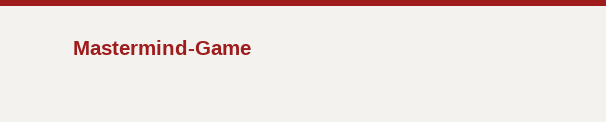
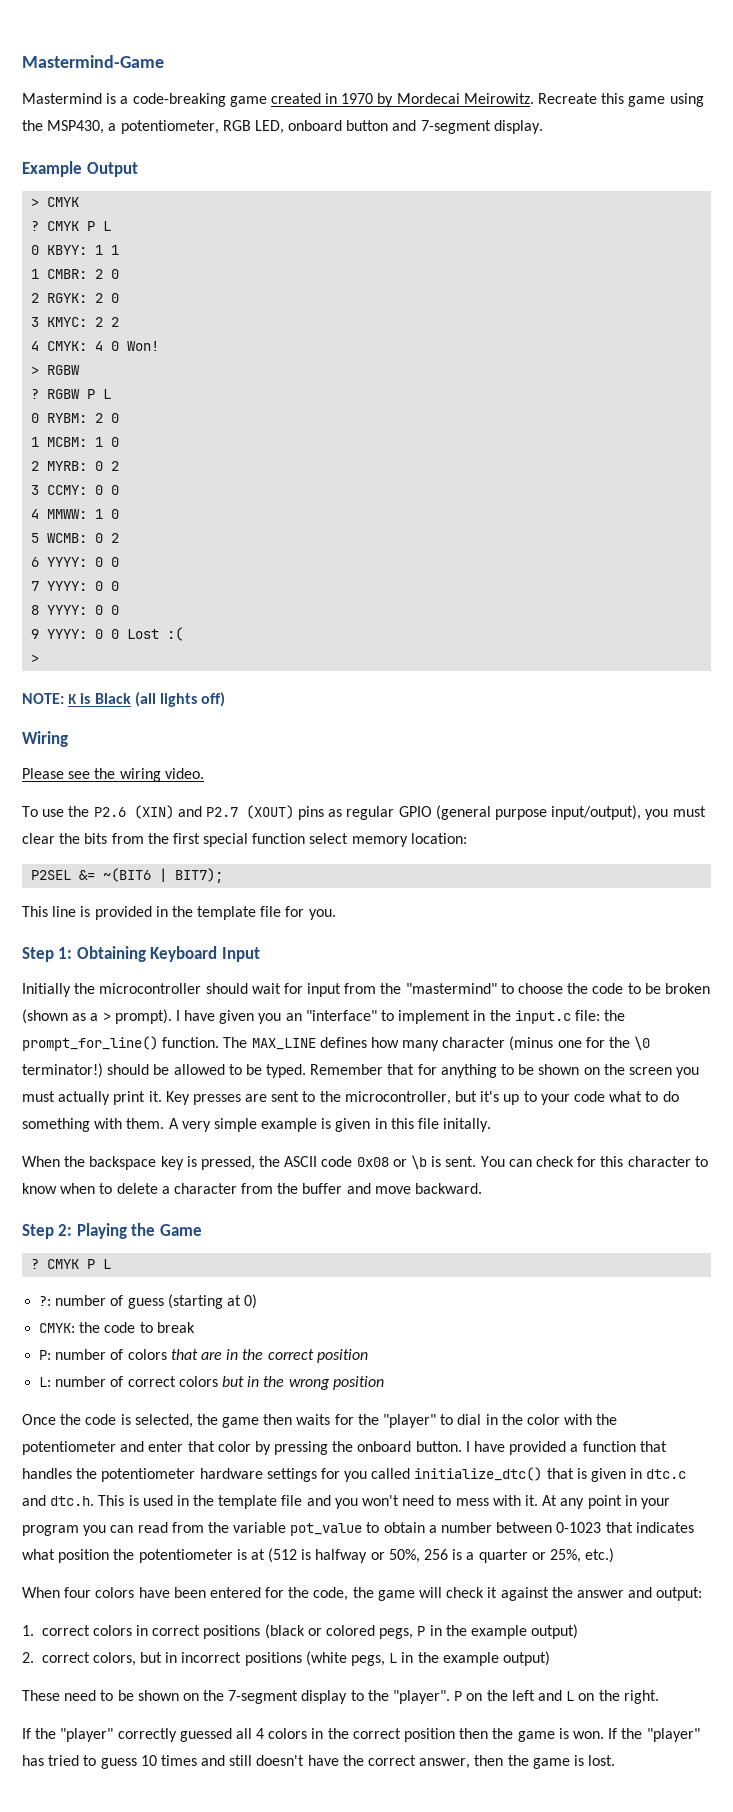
(251, 47) none -> [22,93,704,107] [22,120,543,134] [22,161,138,177] [31,197,80,207] [31,221,112,231] [31,245,120,255] [31,269,120,279] [31,293,120,303] [31,317,120,327] [31,341,160,351] [31,365,81,375] [31,389,112,399] [31,413,120,423] [31,437,120,447] [31,461,120,471] [31,485,120,495] [31,509,120,519] [31,533,120,543] [31,557,120,567] [31,581,120,591] [31,605,120,615] [31,627,184,641] [31,654,40,663] [22,692,226,707] [22,731,68,747] [22,768,204,782] [22,805,706,820] [22,833,467,847] [31,868,224,883] [22,906,336,920] [22,946,260,962] [22,983,710,997] [22,1009,626,1024] [22,1036,651,1051] [22,1063,700,1078] [22,1091,679,1105] [22,1118,492,1132] [22,1155,708,1170] [22,1183,483,1194] [22,1223,202,1239] [31,1259,112,1269] [39,1294,258,1309] [39,1322,195,1333] [39,1349,368,1363] [39,1376,384,1390] [22,1414,618,1428] [22,1441,667,1455] [22,1467,687,1482] [22,1495,670,1509] [22,1522,694,1536] [22,1548,615,1563] [22,1587,703,1601] [22,1624,579,1639] [22,1651,550,1666] [22,1690,659,1704] [22,1728,700,1742] [22,1755,616,1769] // Mastermind is a code-breaking game created in 1970 by Mordecai Meirowitz. Recreate this game using the MSP430, a potentiometer, RGB LED, onboard button and 7-segment display. // Example Output // > CMYK // ? CMYK P L // 0 KBYY: 1 1 // 1 CMBR: 2 0 // 2 RGYK: 2 0 // 3 KMYC: 2 2 // 4 CMYK: 4 0 Won! // > RGBW // ? RGBW P L // 0 RYBM: 2 0 // 1 MCBM: 1 0 // 2 MYRB: 0 2 // 3 CCMY: 0 0 // 4 MMWW: 1 0 // 5 WCMB: 0 2 // 6 YYYY: 0 0 // 7 YYYY: 0 0 // 8 YYYY: 0 0 // 9 YYYY: 0 0 Lost :( // > // NOTE: K is Black (all lights off) // Wiring // Please see the wiring video. // To use the P2.6 (XIN) and P2.7 (XOUT) pins as regular GPIO (general purpose input/output), you must clear the bits from the first special function select memory location: // P2SEL &= ~(BIT6 | BIT7); // This line is provided in the template file for you. // Step 1: Obtaining Keyboard Input // Initially the microcontroller should wait for input from the "mastermind" to choose the code to be broken (shown as a > prompt). I have given you an "interface" to implement in the input.c file: the prompt_for_line() function. The MAX_LINE defines how many character (minus one for the \0 terminator!) should be allowed to be typed. Remember that for anything to be shown on the screen you must actually print it. Key presses are sent to the microcontroller, but it's up to your code what to do something with them. A very simple example is given in this file initally. // When the backspace key is pressed, the ASCII code 0x08 or \b is sent. You can check for this character to know when to delete a character from the buffer and move backward. // Step 2: Playing the Game // ? CMYK P L // ?: number of guess (starting at 0) // CMYK: the code to break // P: number of colors that are in the correct position // L: number of correct colors but in the wrong position // Once the code is selected, the game then waits for the "player" to dial in the color with the potentiometer and enter that color by pressing the onboard button. I have provided a function that handles the potentiometer hardware settings for you called initialize_dtc() that is given in dtc.c and dtc.h. This is used in the template file and you won't need to mess with it. At any point in your program you can read from the variable pot_value to obtain a number between 0-1023 that indicates what position the potentiometer is at (512 is halfway or 50%, 256 is a quarter or 25%, etc.) // When four colors have been entered for the code, the game will check it against the answer and output: // 1. correct colors in correct positions (black or colored pegs, P in the example output) // 2. correct colors, but in incorrect positions (white pegs, L in the example output) // These need to be shown on the 7-segment display to the "player". P on the left and L on the right. // If the "player" correctly guessed all 4 colors in the correct position then the game is won. If the "player" has tried to guess 10 times and still doesn't have the correct answer, then the game is lost.

